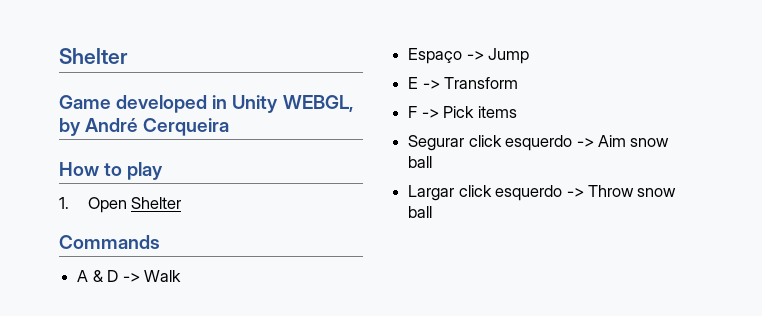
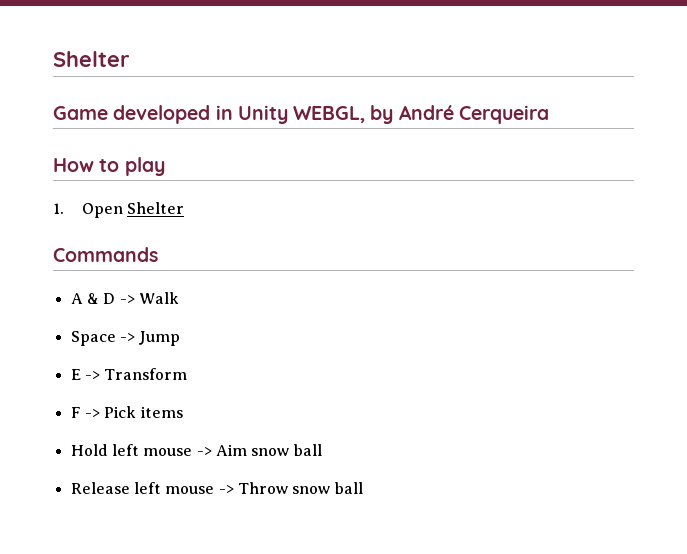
[408,48,463,64] Espaço -> [70,331,116,346] Space
[408,135,573,151] Segurar click esquerdo -> [70,444,193,456] Hold left mouse
[408,185,563,201] Largar click esquerdo -> [70,482,215,494] Release left mouse

